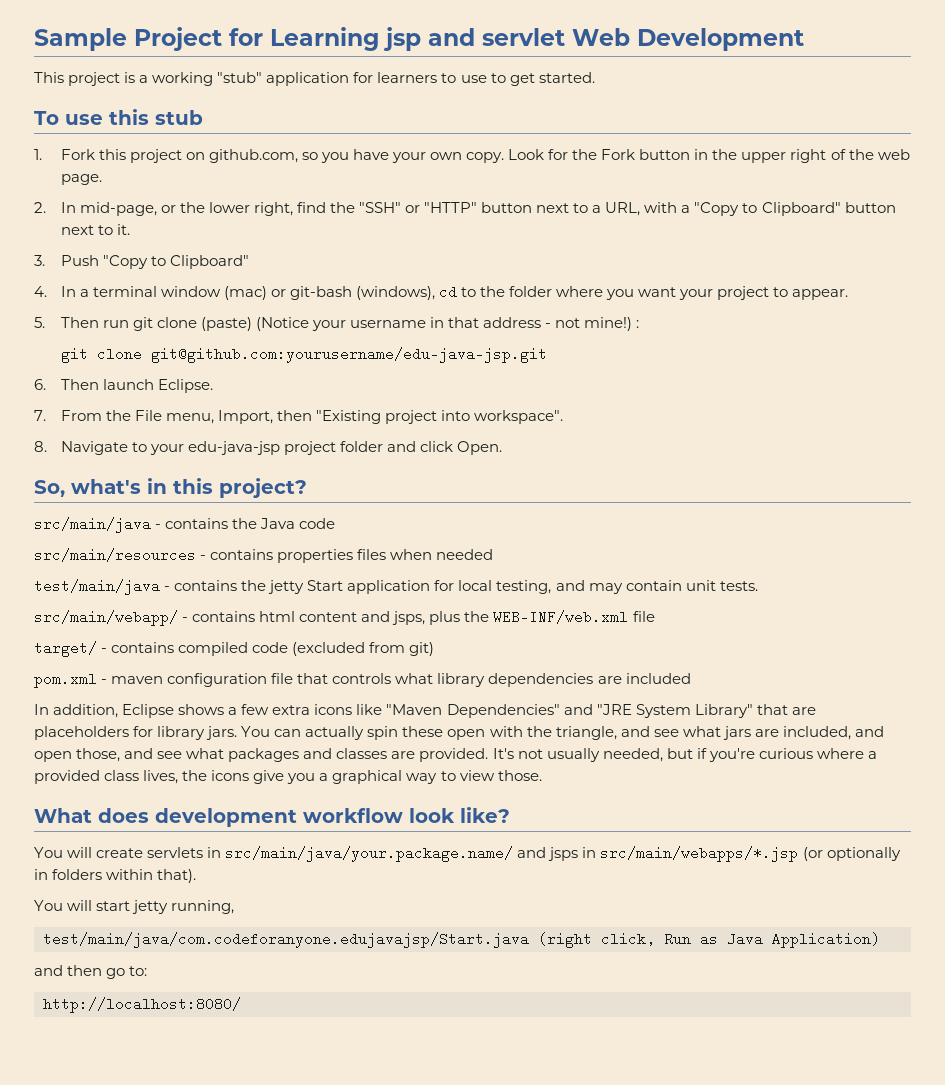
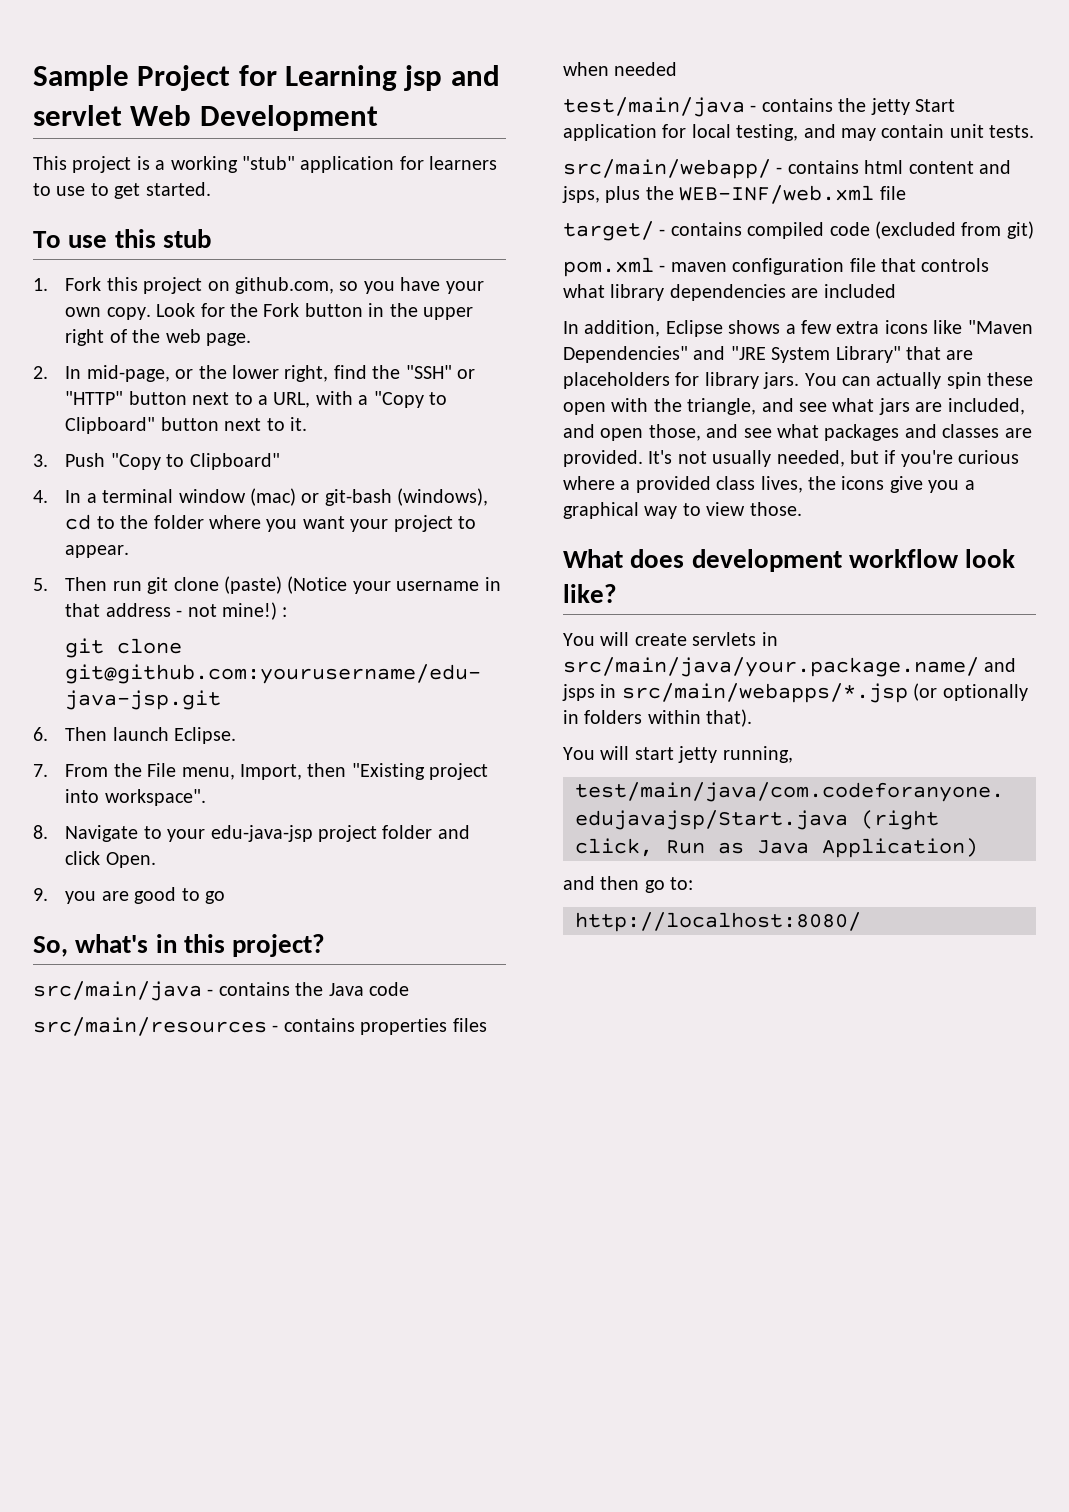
(502, 448) none -> [33,887,226,904] // 9. you are good to go

